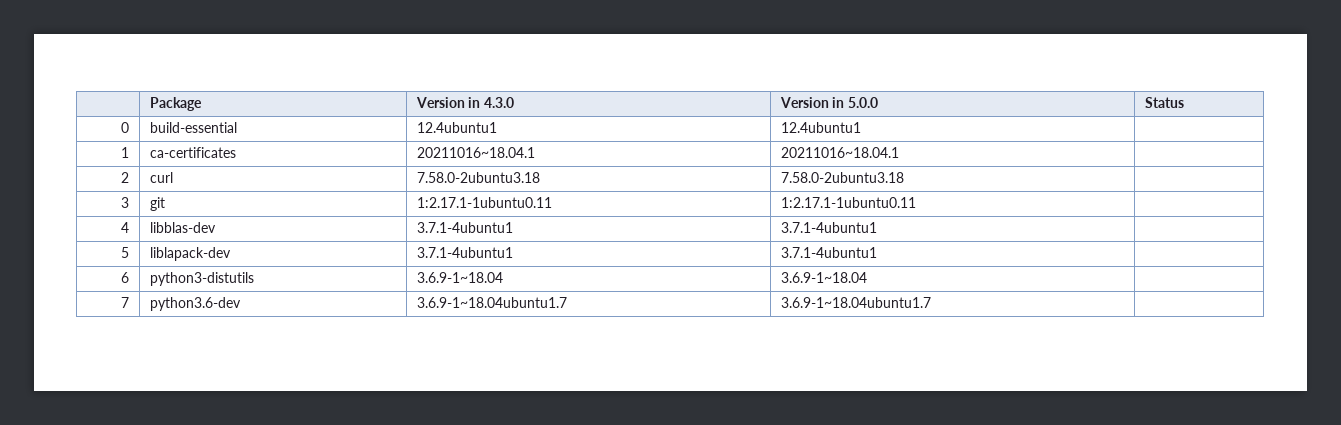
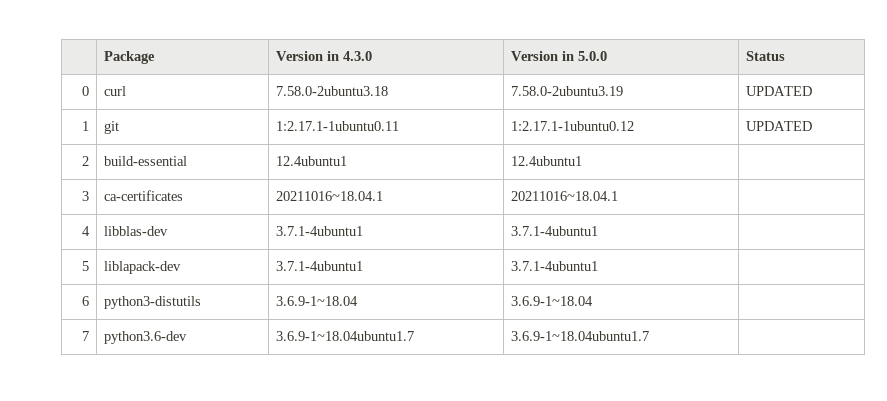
(130, 127) none -> [103,86,126,96] [275,86,388,96] [510,86,623,96] [745,86,812,96] [82,121,90,131] [103,121,119,134] [275,121,399,131] [510,121,634,131] [745,121,812,131] [82,156,90,166] | curl | 7.58.0-2ubuntu3.18 | 7.58.0-2ubuntu3.19 | UPDATED // 1 | git | 1:2.17.1-1ubuntu0.11 | 1:2.17.1-1ubuntu0.12 | UPDATED // 2
[121,147,130,158] 1 -> [82,191,90,201] 3
[121,172,130,183] [149,172,173,183] [416,172,540,183] [780,172,904,183] [121,197,130,208] [149,197,165,211] [416,197,552,208] [780,197,916,208] // 2 | curl | 7.58.0-2ubuntu3.18 | 7.58.0-2ubuntu3.18 | // 3 | git | 1:2.17.1-1ubuntu0.11 | 1:2.17.1-1ubuntu0.11 | -> (618, 196) none

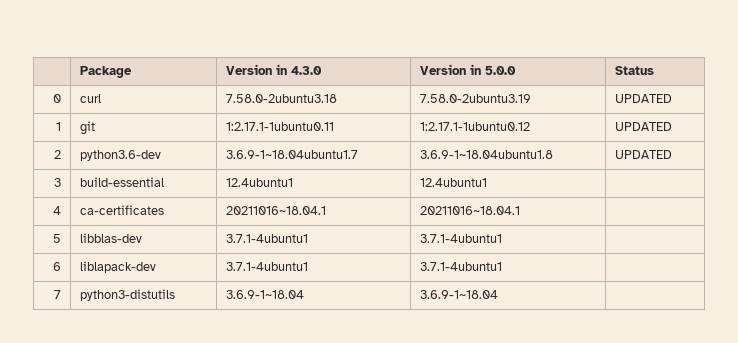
(90, 161) none -> [80,150,162,161] [226,150,359,159] [420,150,554,159] [615,150,673,159] [53,178,61,187] | python3.6-dev | 3.6.9-1~18.04ubuntu1.7 | 3.6.9-1~18.04ubuntu1.8 | UPDATED // 3
[82,191,90,201] 3 -> [52,206,61,215] 4
[82,226,91,236] 4 -> [52,234,61,243] 5
[82,261,90,271] 5 -> [52,262,61,271] 6
[82,296,90,306] 6 -> [53,290,61,299] 7
[82,331,90,341] [103,331,187,344] [275,331,414,341] [510,331,649,341] // 7 | python3.6-dev | 3.6.9-1~18.04ubuntu1.7 | 3.6.9-1~18.04ubuntu1.7 | -> (499, 294) none

